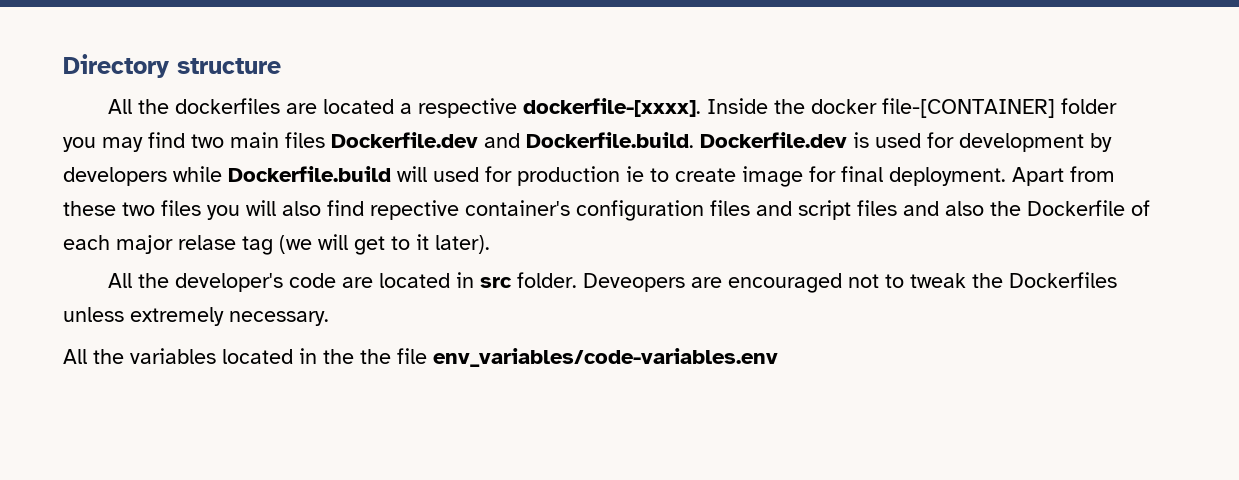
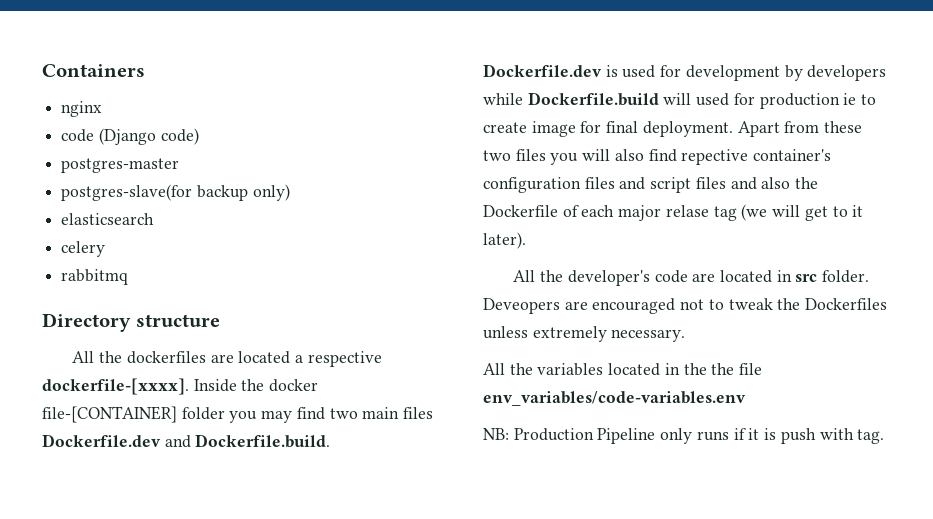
(63, 66) none -> [42,64,145,77] [61,101,103,117] [61,128,199,145] [61,158,180,173] [61,184,290,201] [61,213,155,225] [61,241,106,257] [61,269,129,285] Containers // nginx // code (Django code) // postgres-master // postgres-slave(for backup only) // elasticsearch // celery // rabbitmq //
(778, 357) none -> [483,428,885,444] // NB: Production Pipeline only runs if it is push with tag.

